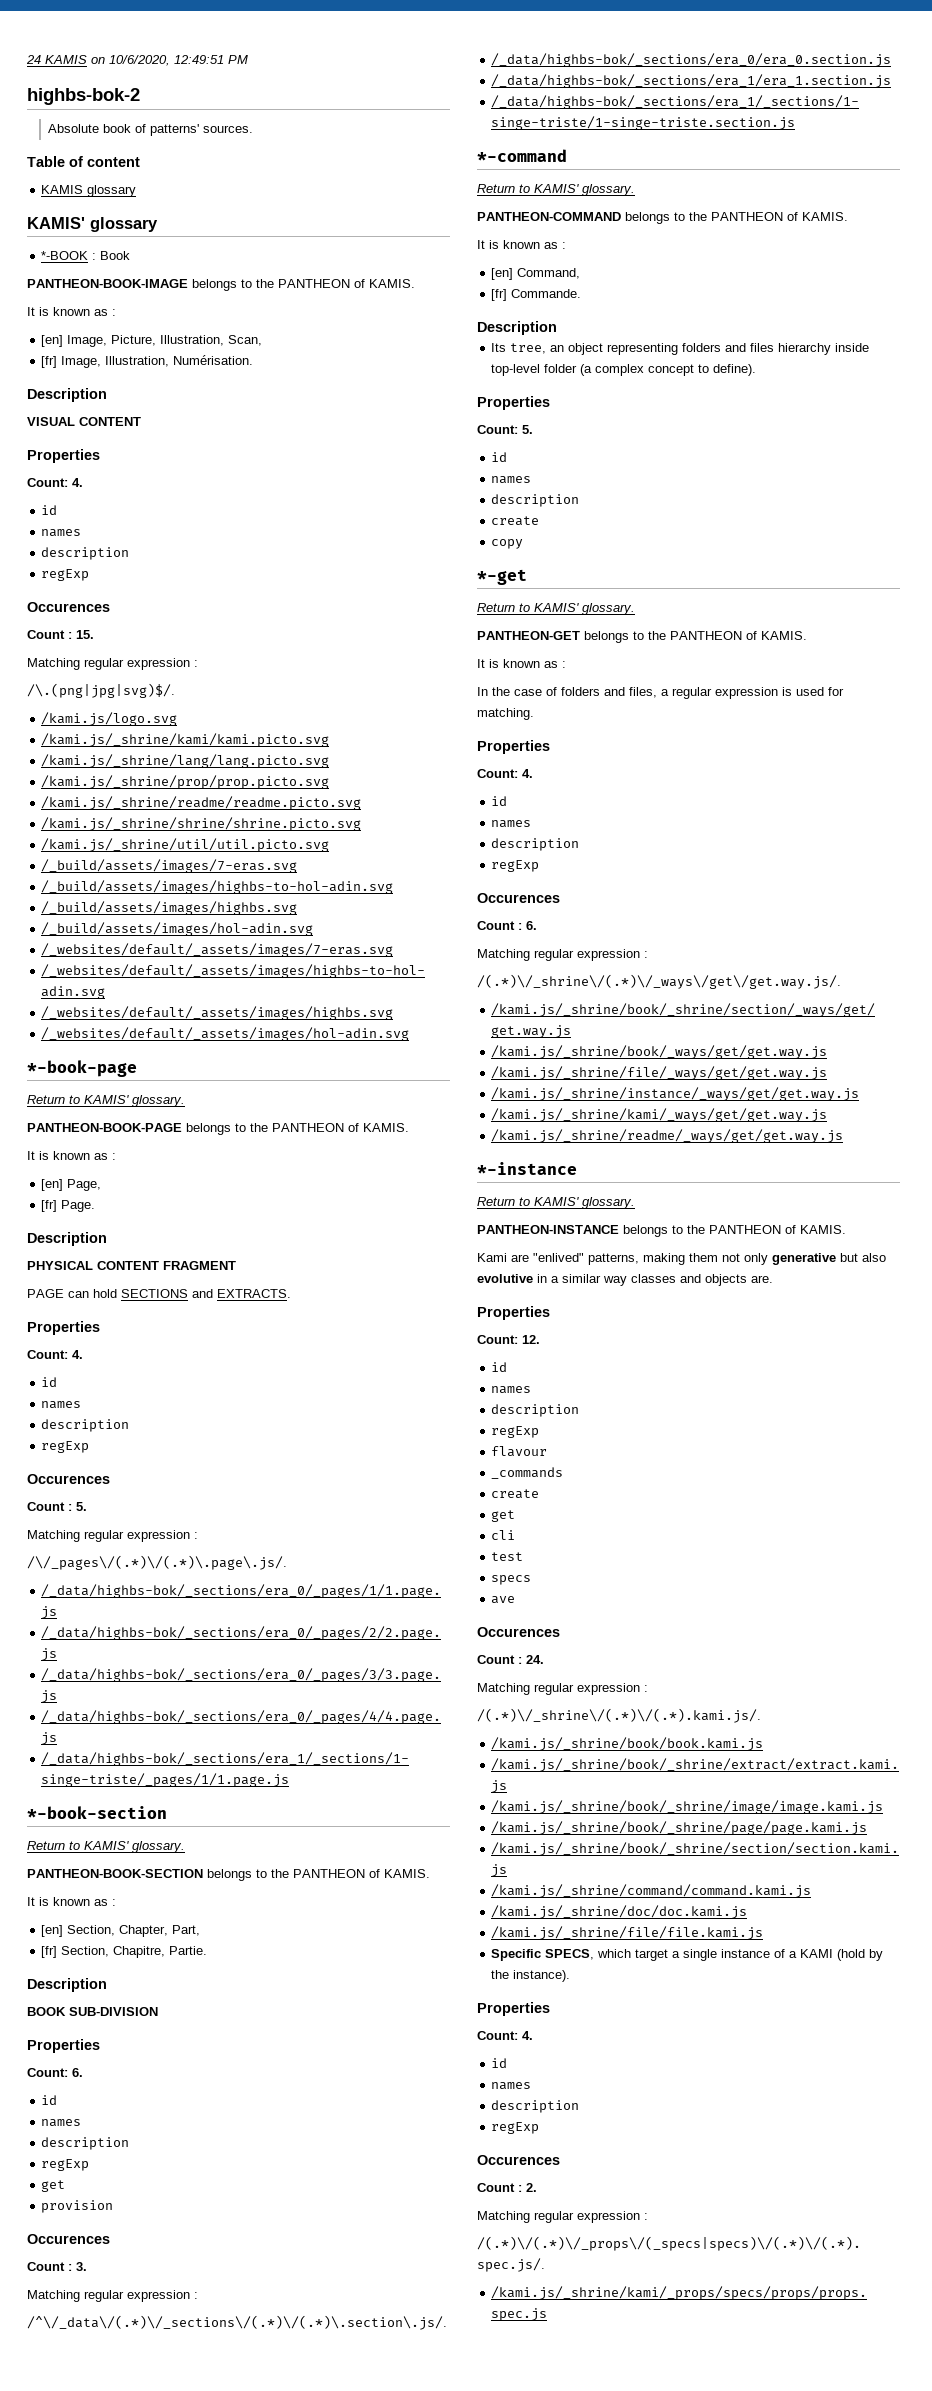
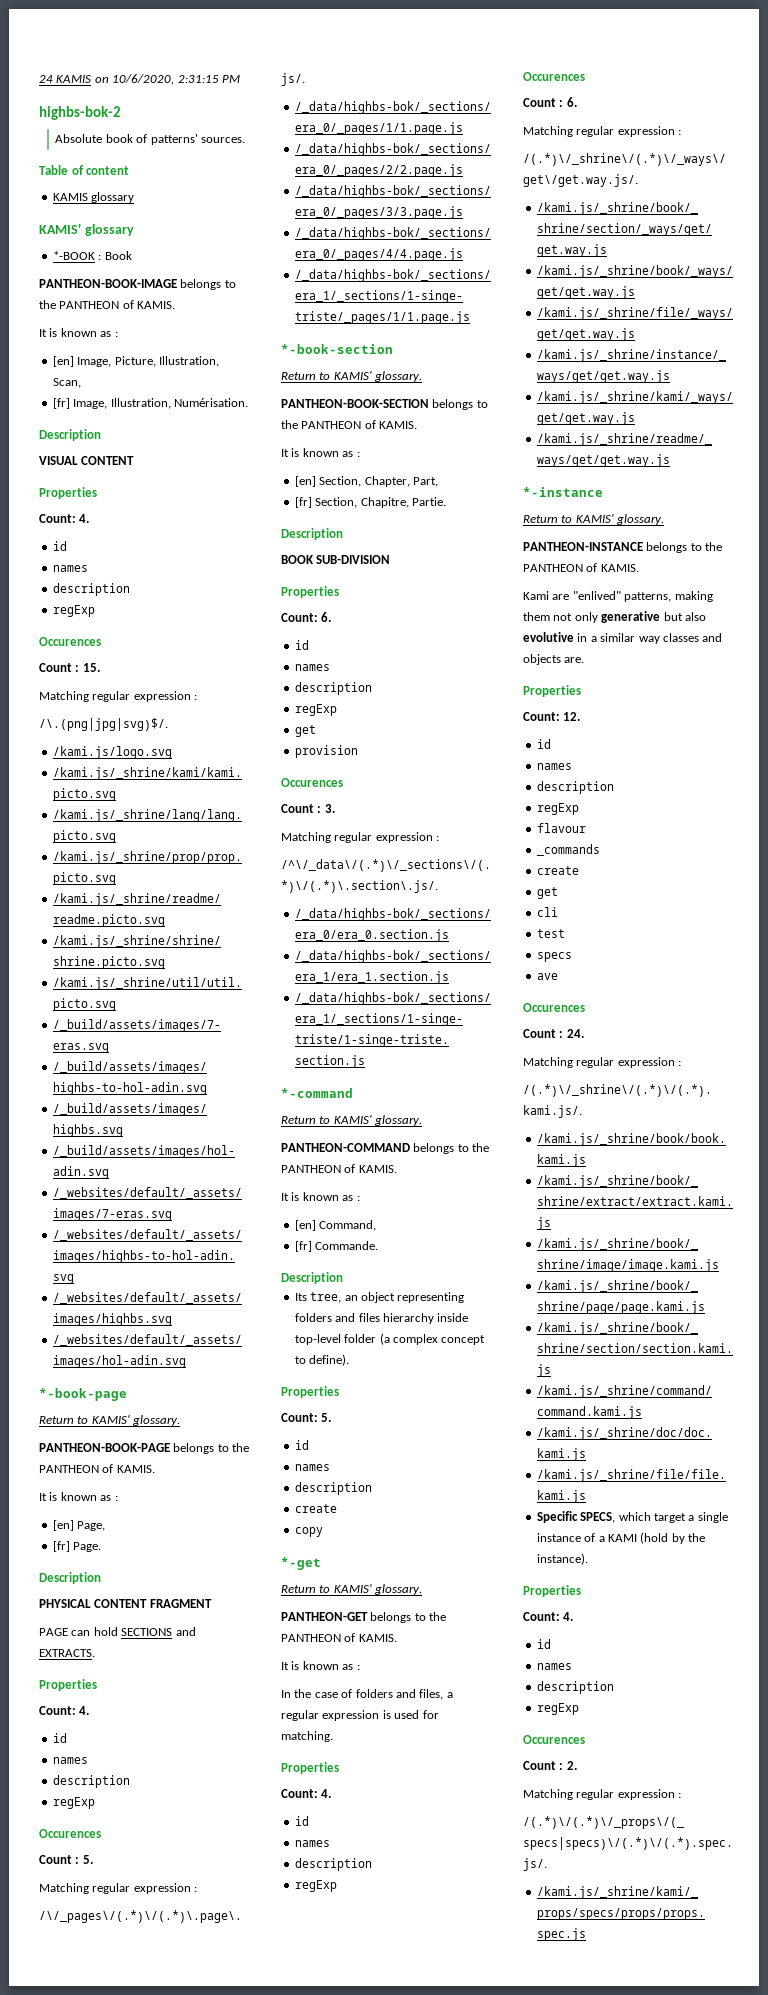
[174,55,224,64] 12:49:51 -> [177,75,219,83] 2:31:15

